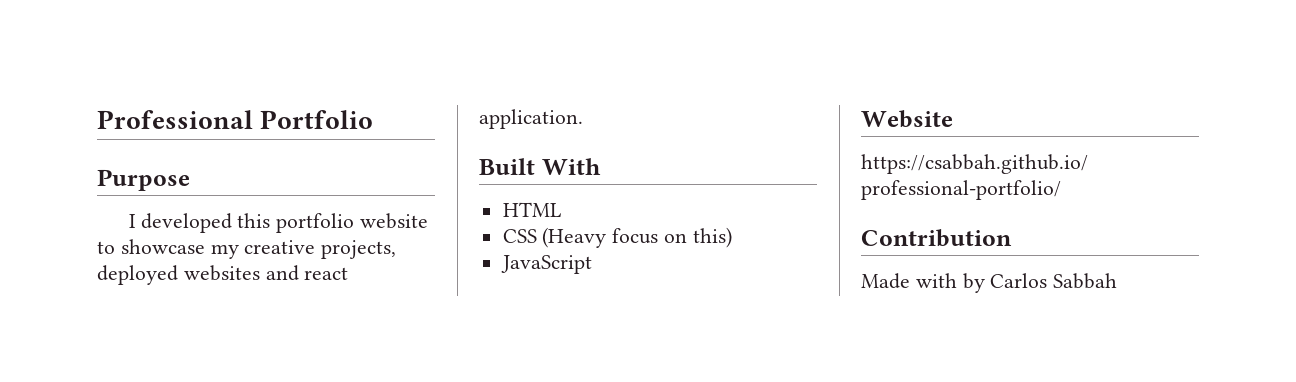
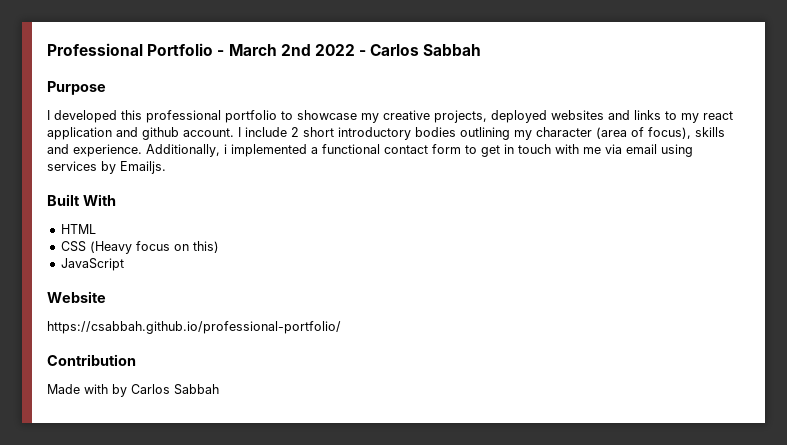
(374, 119) none -> [217,44,482,56] - March 2nd 2022 - Carlos Sabbah
[276,213,429,233] portfolio website -> [146,110,277,123] professional portfolio
[304,267,349,280] [479,109,583,129] react application. -> [634,110,733,123] [47,127,725,140] [47,144,693,157] [47,161,166,174] links to my react application and github account. I include 2 short introductory bodies outlining my character (area of focus), skills and experience. Additionally, i implemented a functional contact form to get in touch with me via email using services by Emailjs.

